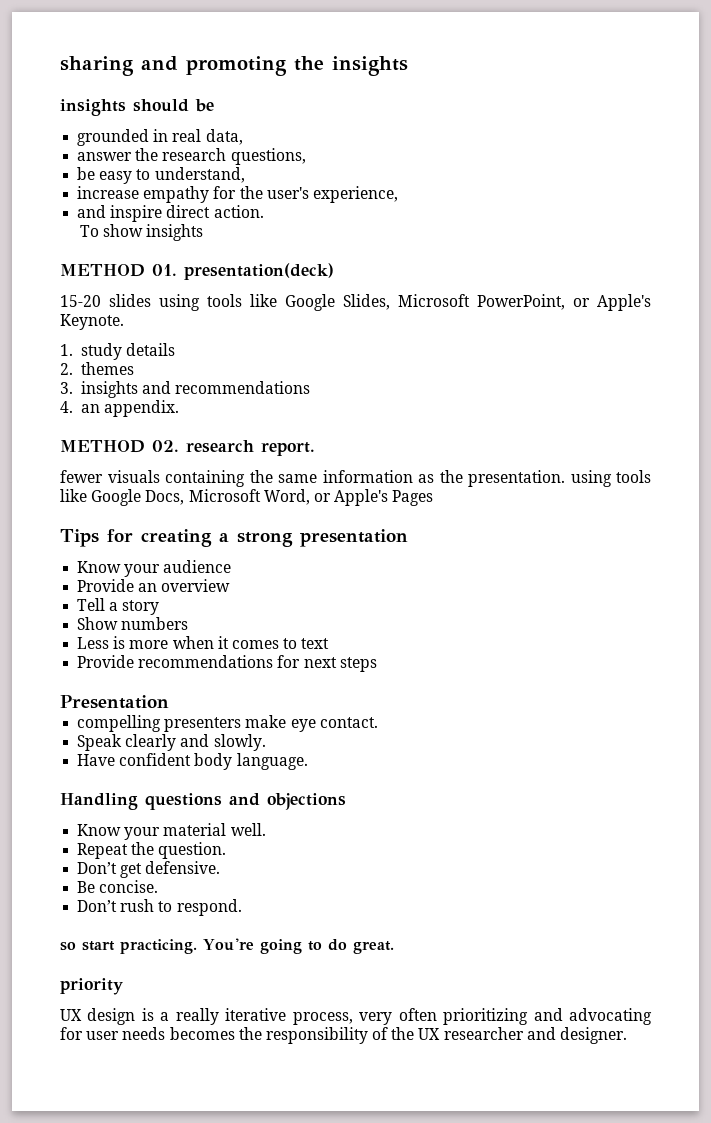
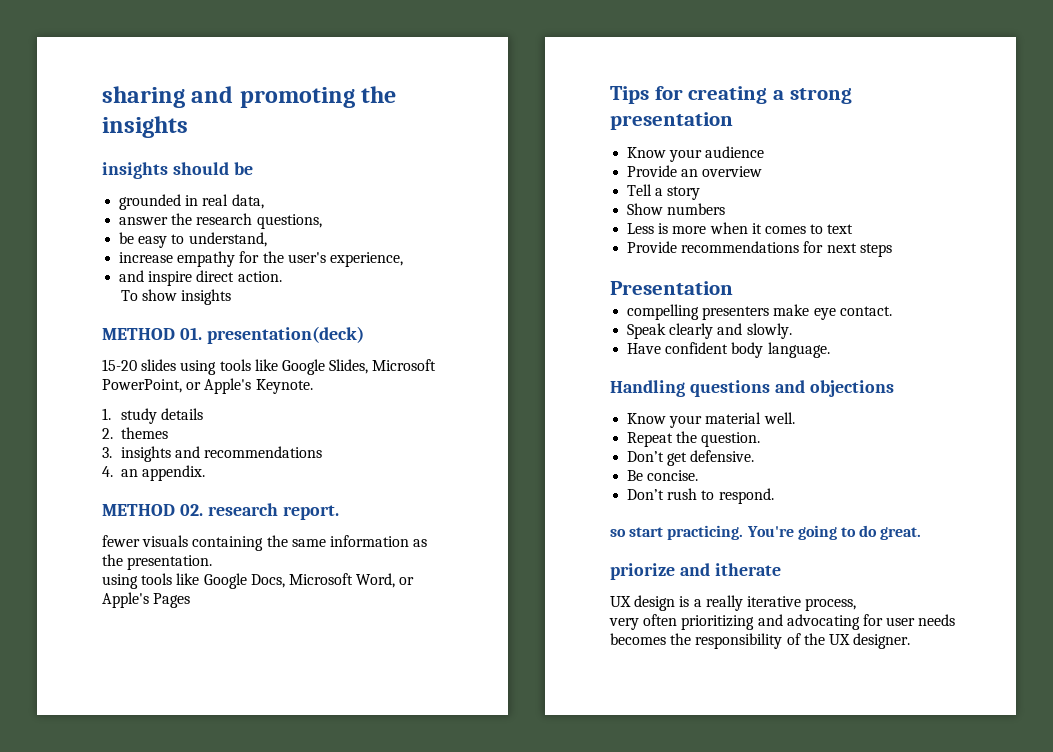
(565, 478) none -> (213, 562) //
[60,978,123,995] priority -> [610,563,781,580] priorize and itherate
(353, 1018) none -> (857, 604) //
[443,1027,556,1040] researcher and -> (850, 639) none

